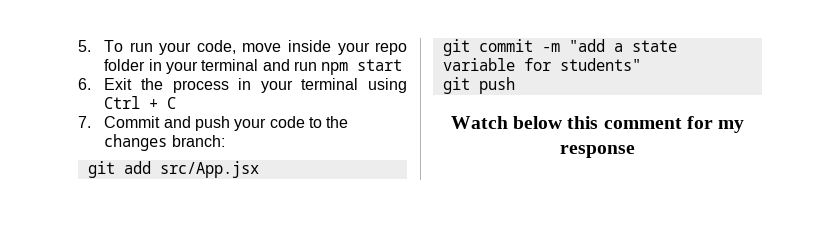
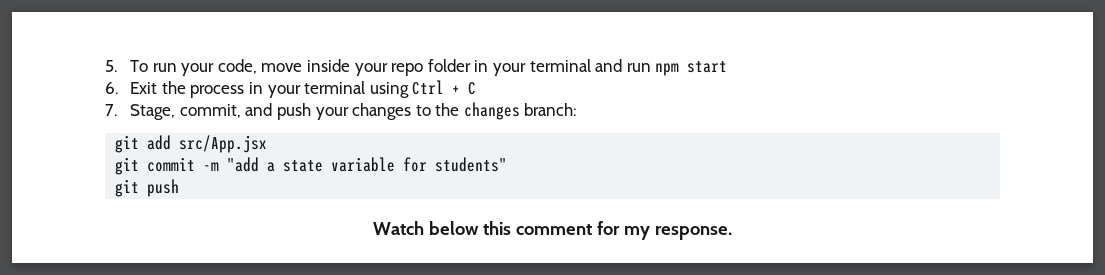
[104,116,161,128] Commit -> [130,104,241,120] Stage, commit,
[269,116,305,128] code -> [352,103,412,120] changes
[560,145,635,158] response -> [654,226,732,240] response.

